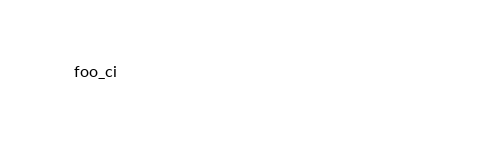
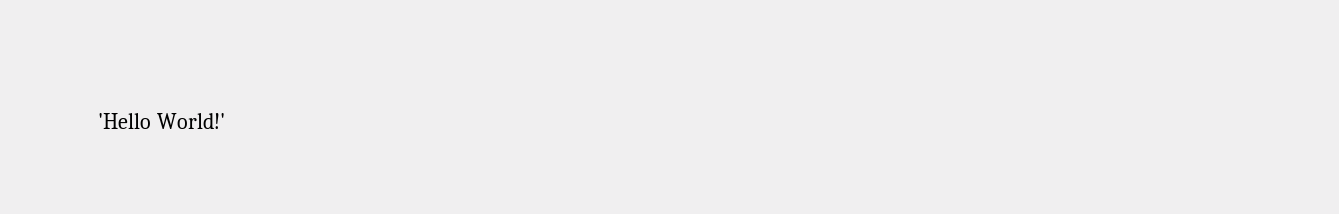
[74,66,117,79] foo_ci -> [98,113,225,129] 'Hello World!'

